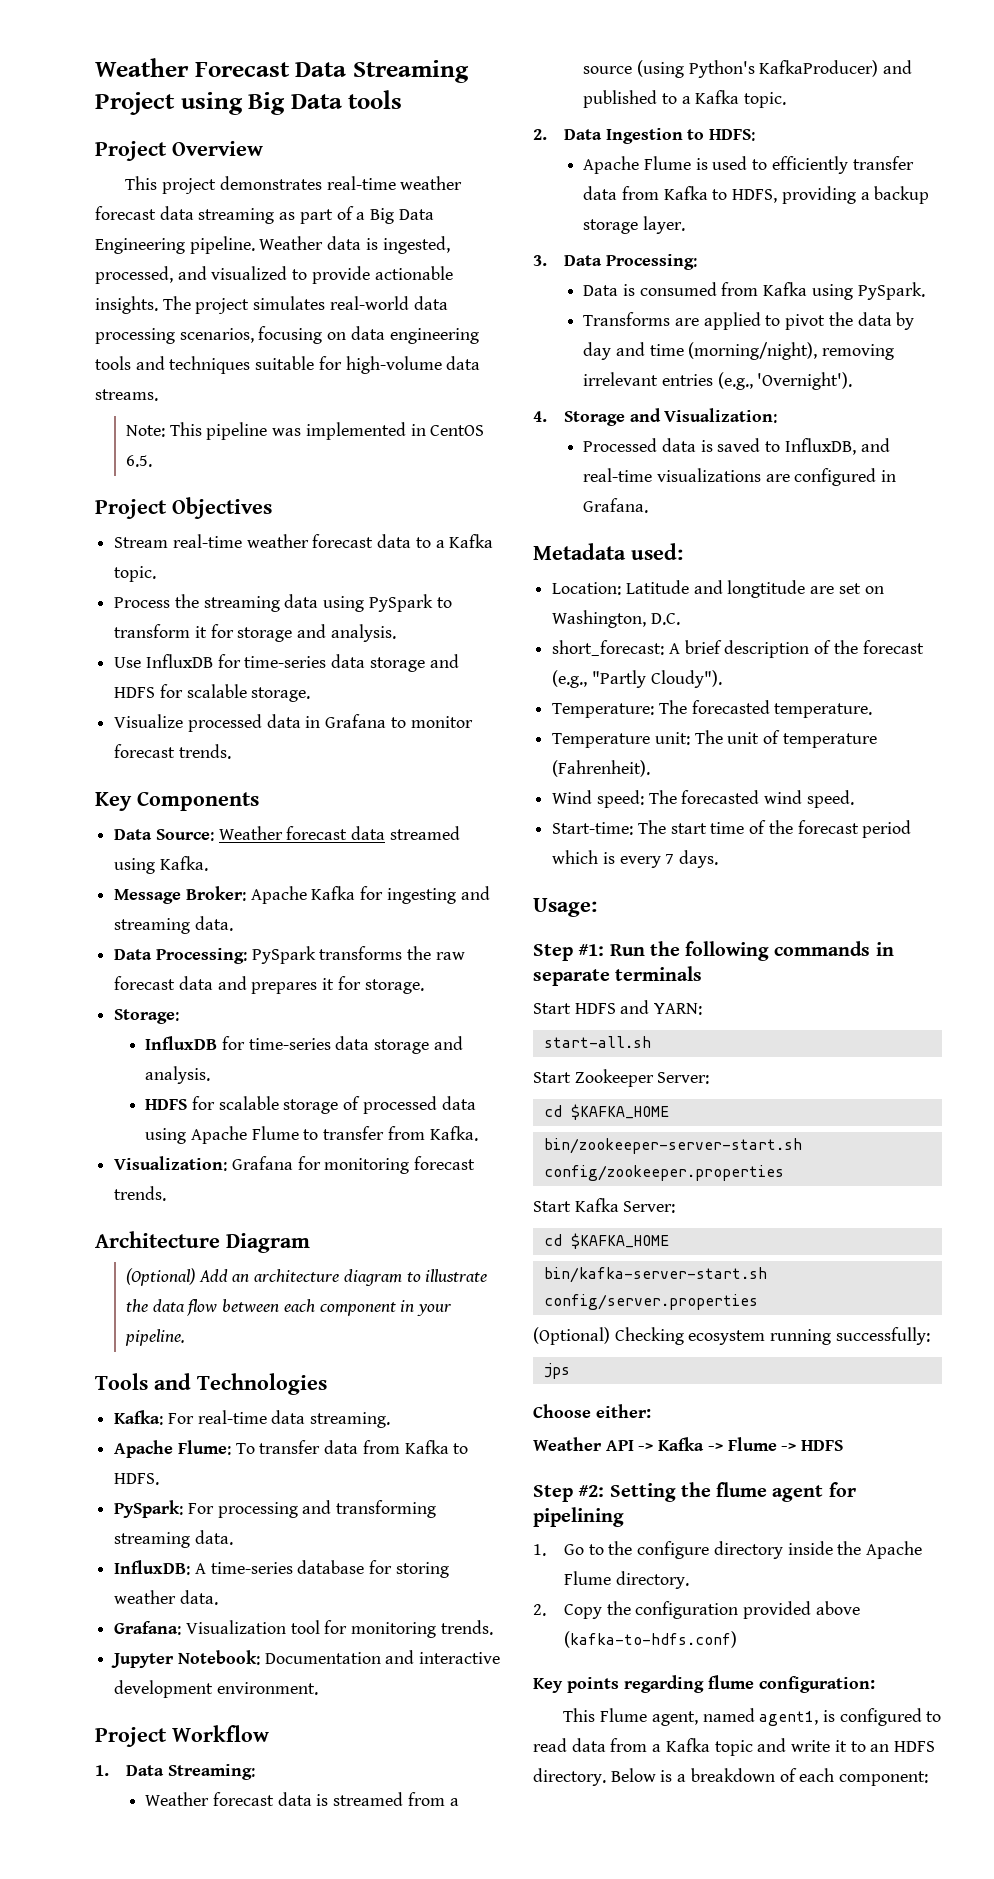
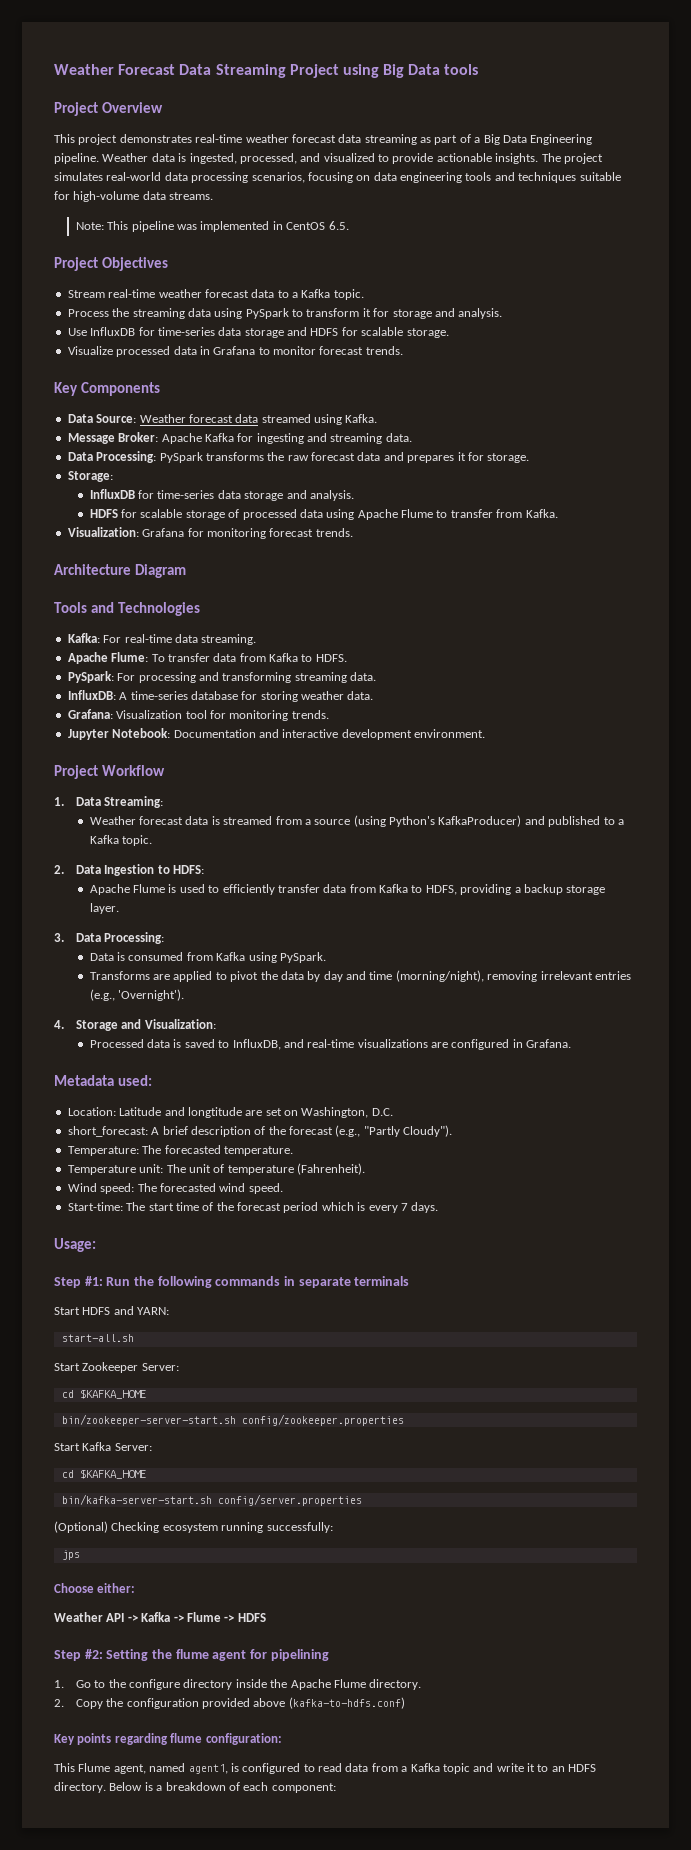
[126,1268,488,1286] [126,1299,453,1316] [125,1329,186,1346] // (Optional) Add an architecture diagram to illustrate the data flow between each component in your pipeline. -> (186, 571) none

